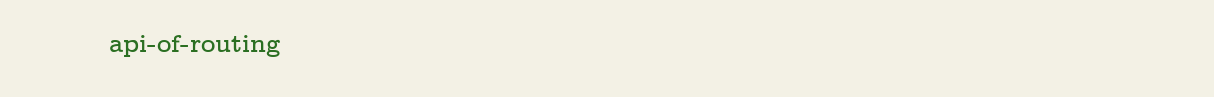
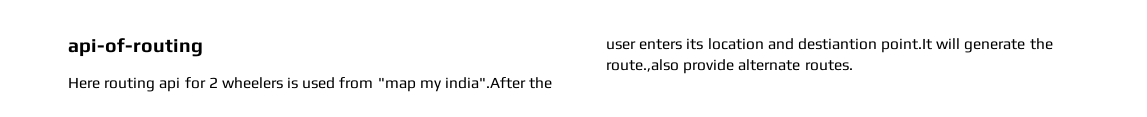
(280, 46) none -> [68,77,553,92] [606,38,1053,53] [606,59,853,74] // Here routing api for 2 wheelers is used from "map my india".After the user enters its location and destiantion point.It will generate the route.,also provide alternate routes.

